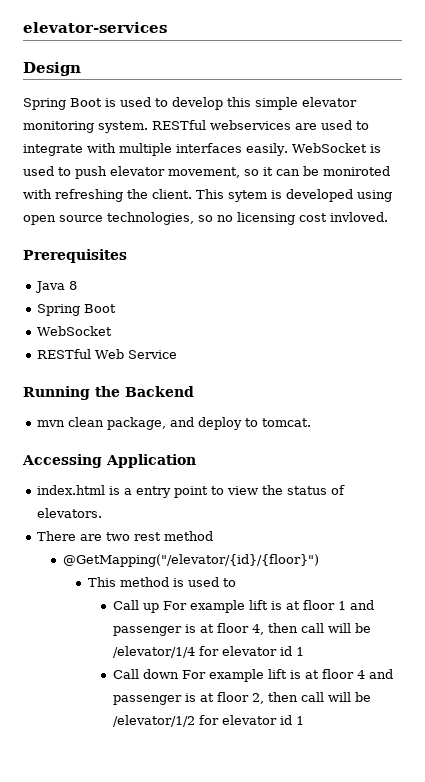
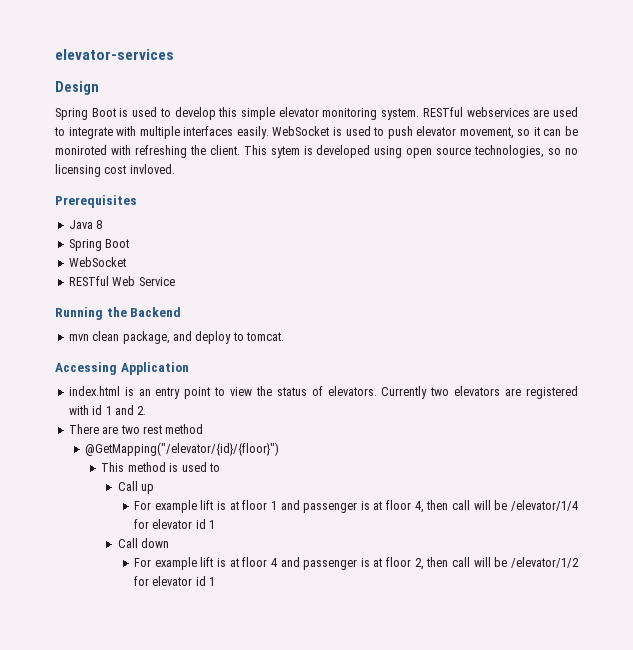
[124,488,133,495] a -> [138,389,151,396] an
(103, 513) none -> [381,386,578,399] [68,405,147,415] Currently two elevators are registered with id 1 and 2.
(159, 608) none -> (155, 489) //
(179, 674) none -> (170, 543) //

